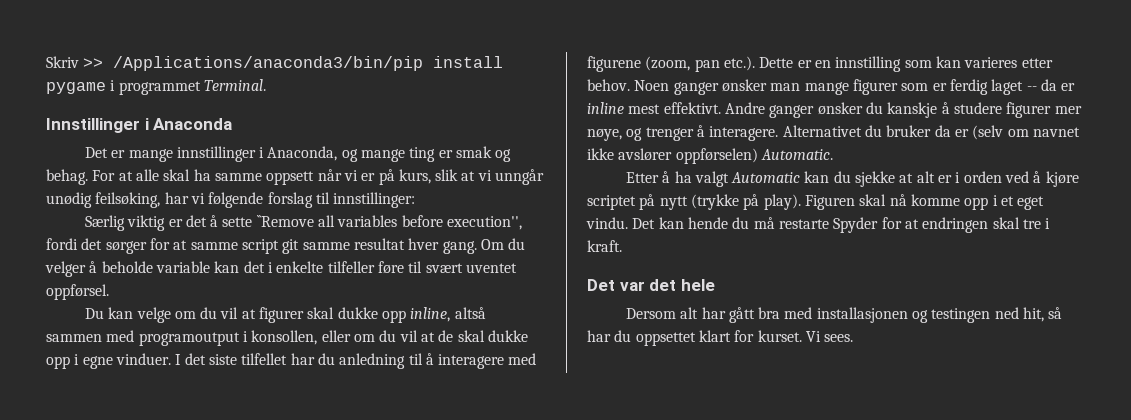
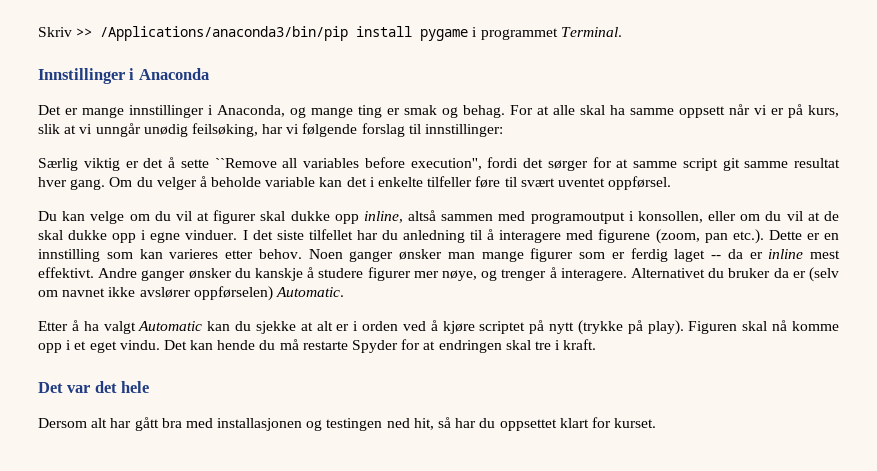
[805,331,854,342] Vi sees. -> (657, 423) none

